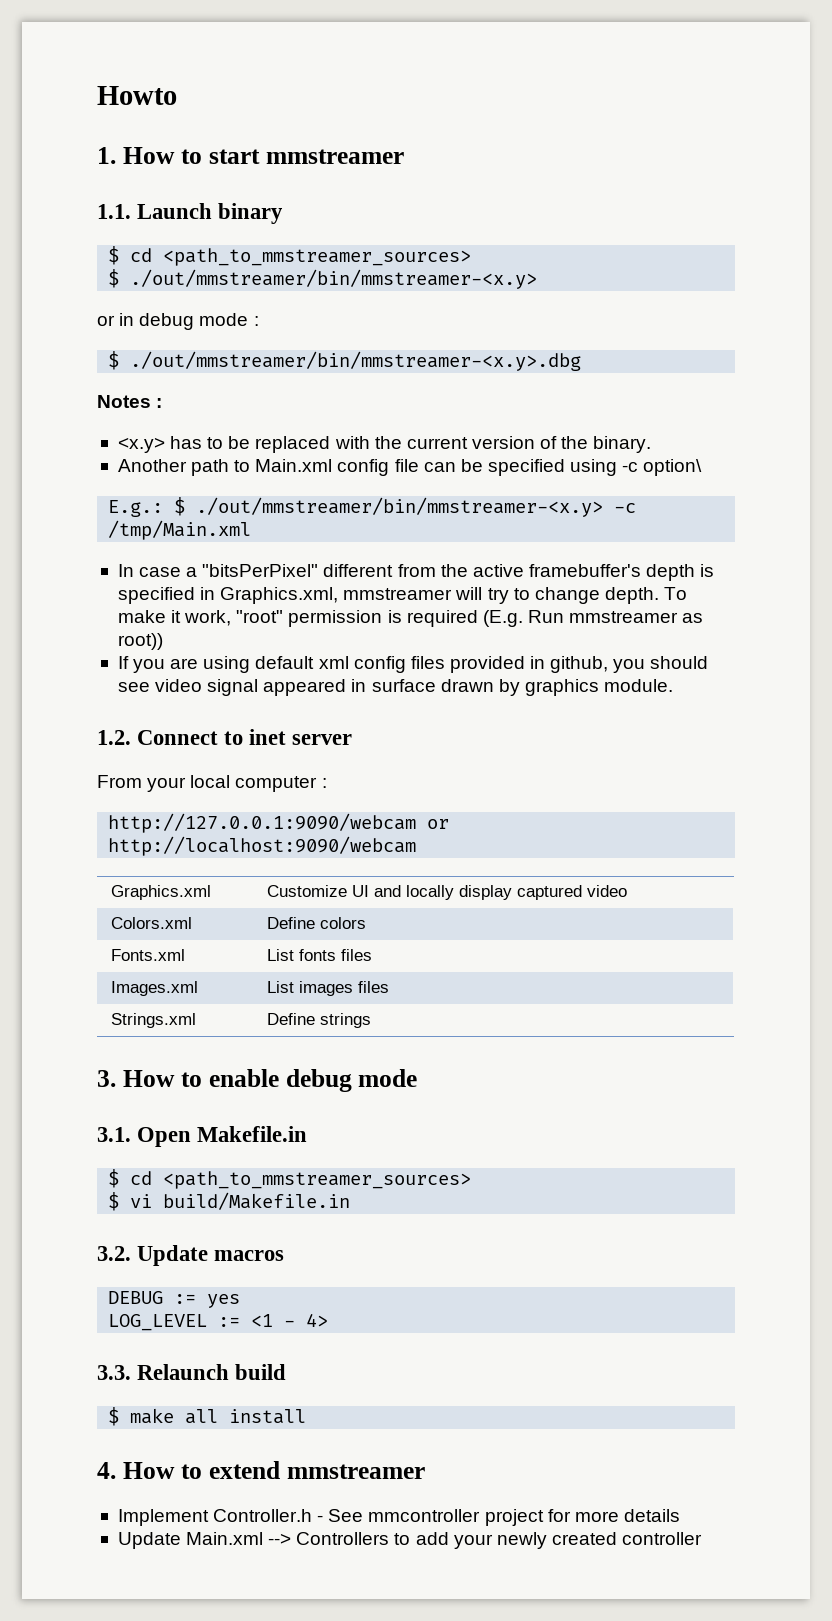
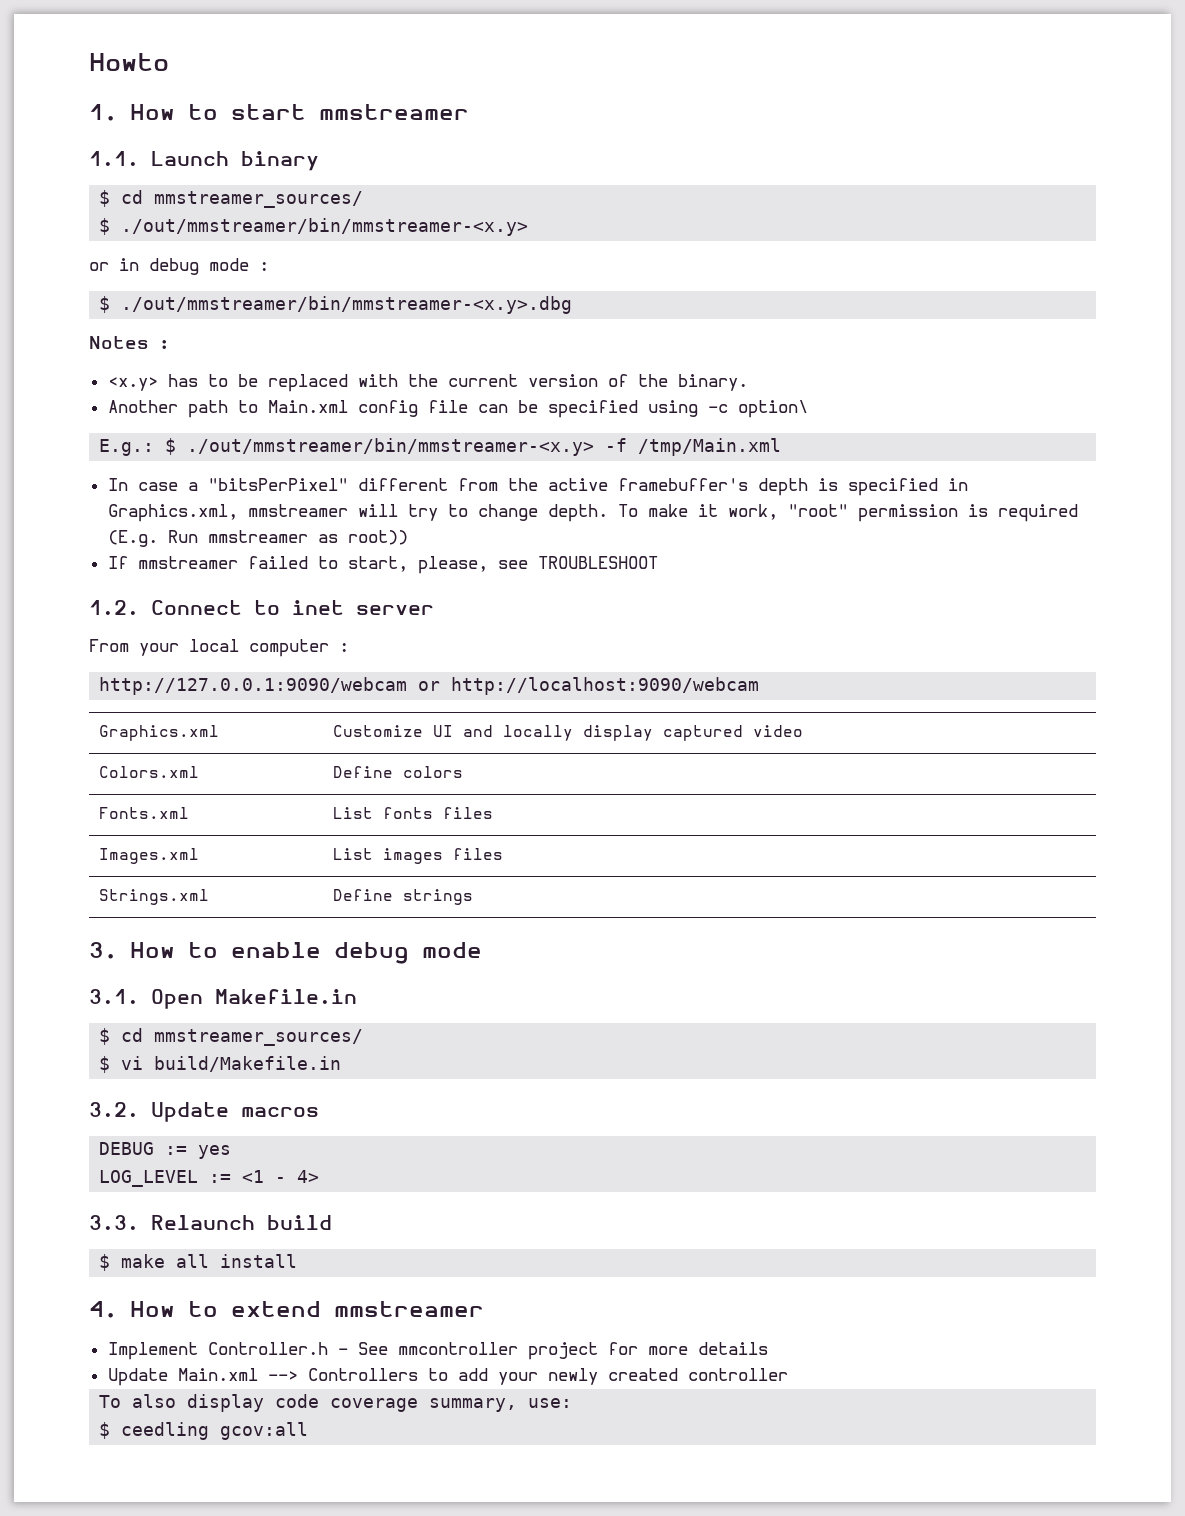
[163,248,472,266] <path_to_mmstreamer_sources> -> [154,191,364,208] mmstreamer_sources/
[614,503,637,513] -c -> [605,438,628,452] -f
[133,656,709,673] [117,679,674,696] you are using default xml config files provided in github, you should see video signal appeared in surface drawn by graphics module. -> [137,556,658,574] mmstreamer failed to start, please, see TROUBLESHOOT
[163,1171,472,1189] <path_to_mmstreamer_sources> -> [154,1029,364,1046] mmstreamer_sources/
(703, 1538) none -> [99,1394,573,1412] [99,1422,309,1440] // To also display code coverage summary, use: // $ ceedling gcov:all

